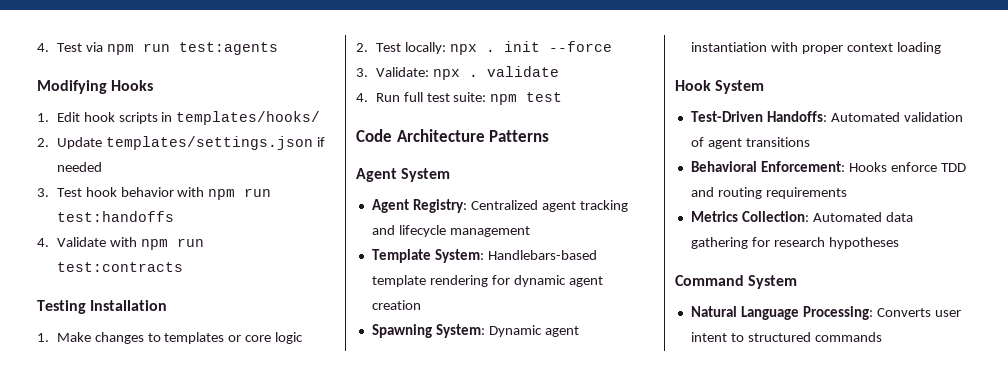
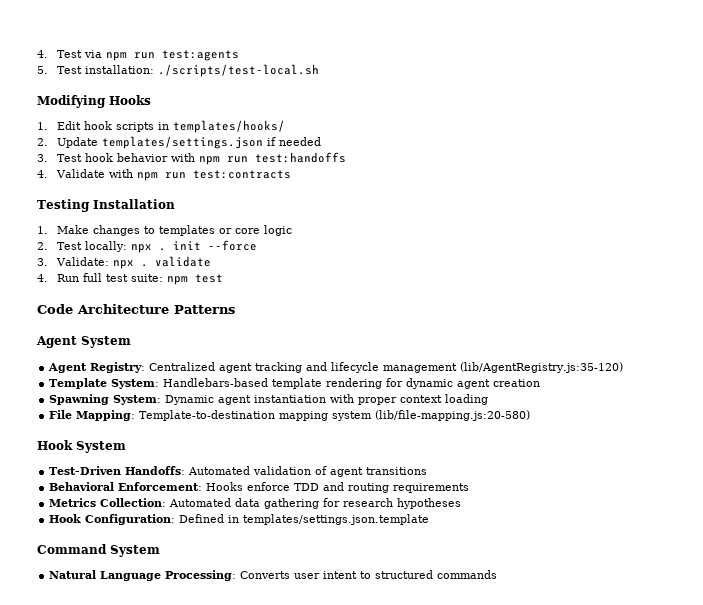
(278, 48) none -> [37,64,319,77] // 5. Test installation: ./scripts/test-local.sh
(530, 231) none -> [460,362,624,373] (lib/AgentRegistry.js:35-120)
(941, 48) none -> [49,410,531,421] // File Mapping: Template-to-destination mapping system (lib/file-mapping.js:20-580)
(899, 243) none -> [49,514,430,525] // Hook Configuration: Defined in templates/settings.json.template

